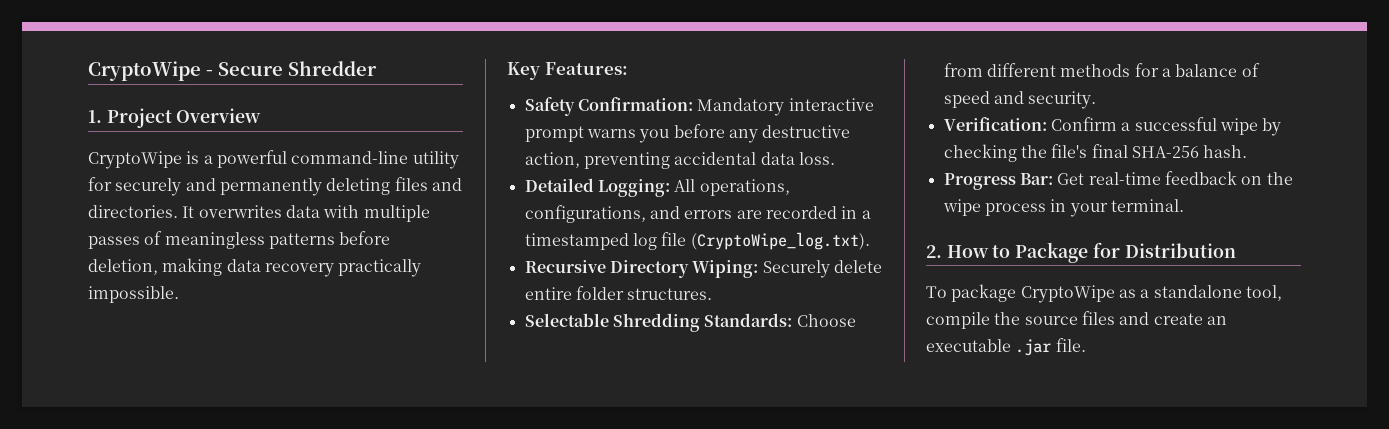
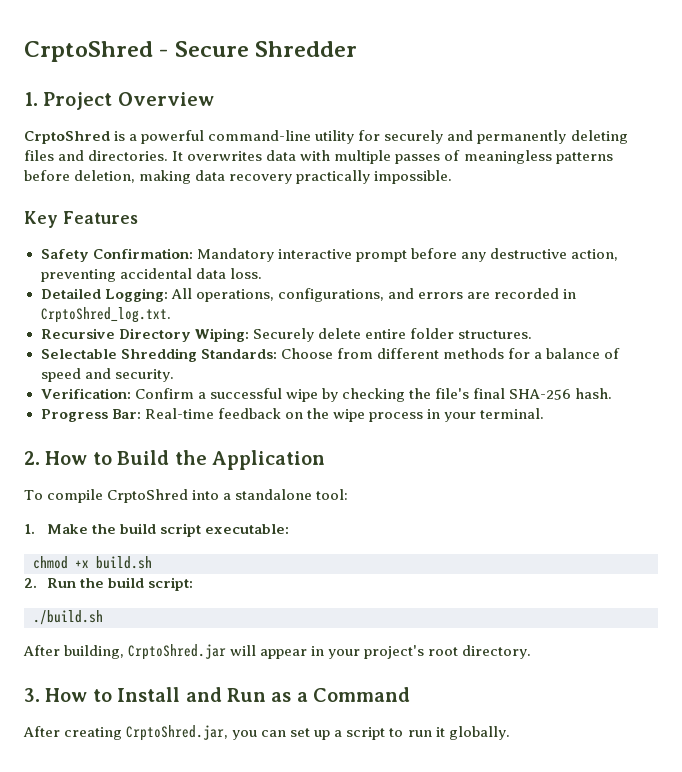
[88,61,201,81] CryptoWipe -> [24,41,153,62] CrptoShred
[88,151,182,169] CryptoWipe -> [24,131,110,144] CrptoShred
[544,62,628,75] Features: -> [62,211,138,224] Features
[586,129,670,143] warns you -> (407, 256) none
[861,210,871,219] [524,232,870,250] a timestamped log file (CryptoWipe_log.txt). -> [40,307,171,323] CrptoShred_log.txt.
[1057,172,1161,185] Get real-time -> [144,408,214,419] Real-time
[1015,242,1236,263] [926,284,1282,303] [926,311,1227,329] [926,338,1086,356] Package for Distribution // To package CryptoWipe as a standalone tool, compile the source files and create an executable .jar file. -> [117,450,325,470] [24,489,349,503] [24,523,289,537] [33,556,152,569] [24,577,193,591] [33,610,103,625] [23,644,532,660] [24,687,411,702] [23,725,510,741] Build the Application // To compile CrptoShred into a standalone tool: // 1. Make the build script executable: // chmod +x build.sh // 2. Run the build script: // ./build.sh // After building, CrptoShred.jar will appear in your project's root directory. // 3. How to Install and Run as a Command // After creating CrptoShred.jar, you can set up a script to run it globally.

